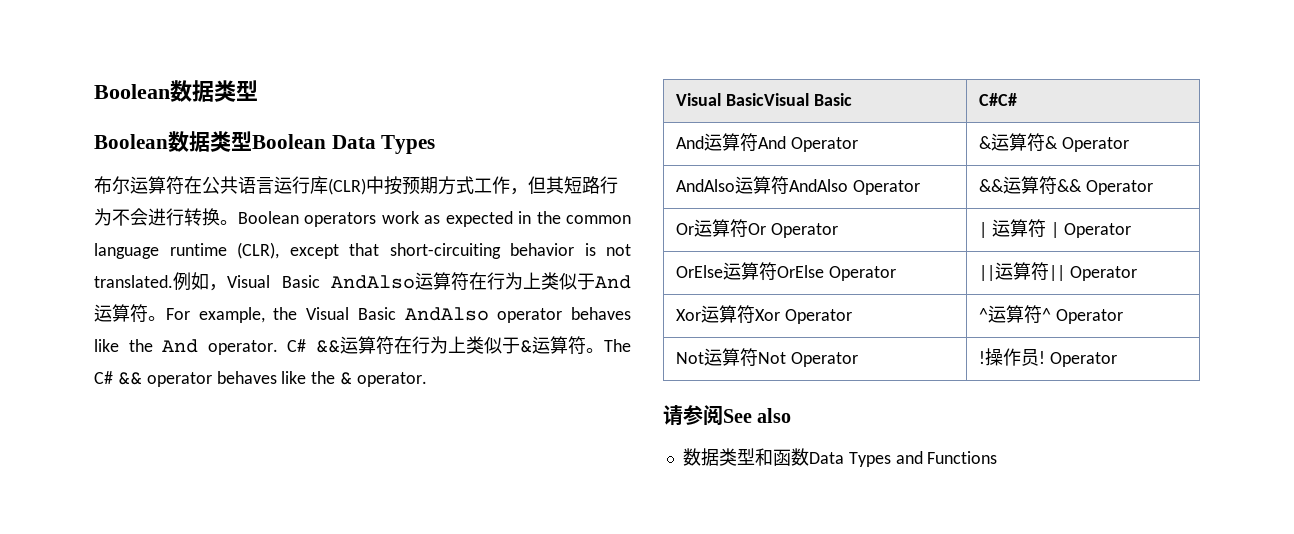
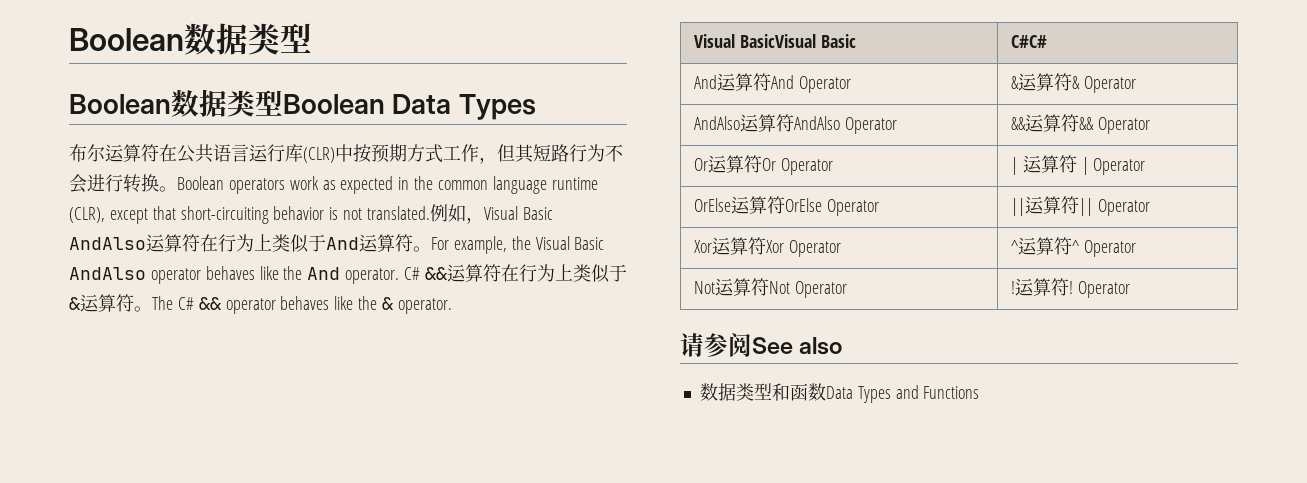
[985,348,1040,366] 操作员 -> [1014,278,1069,296] 运算符

